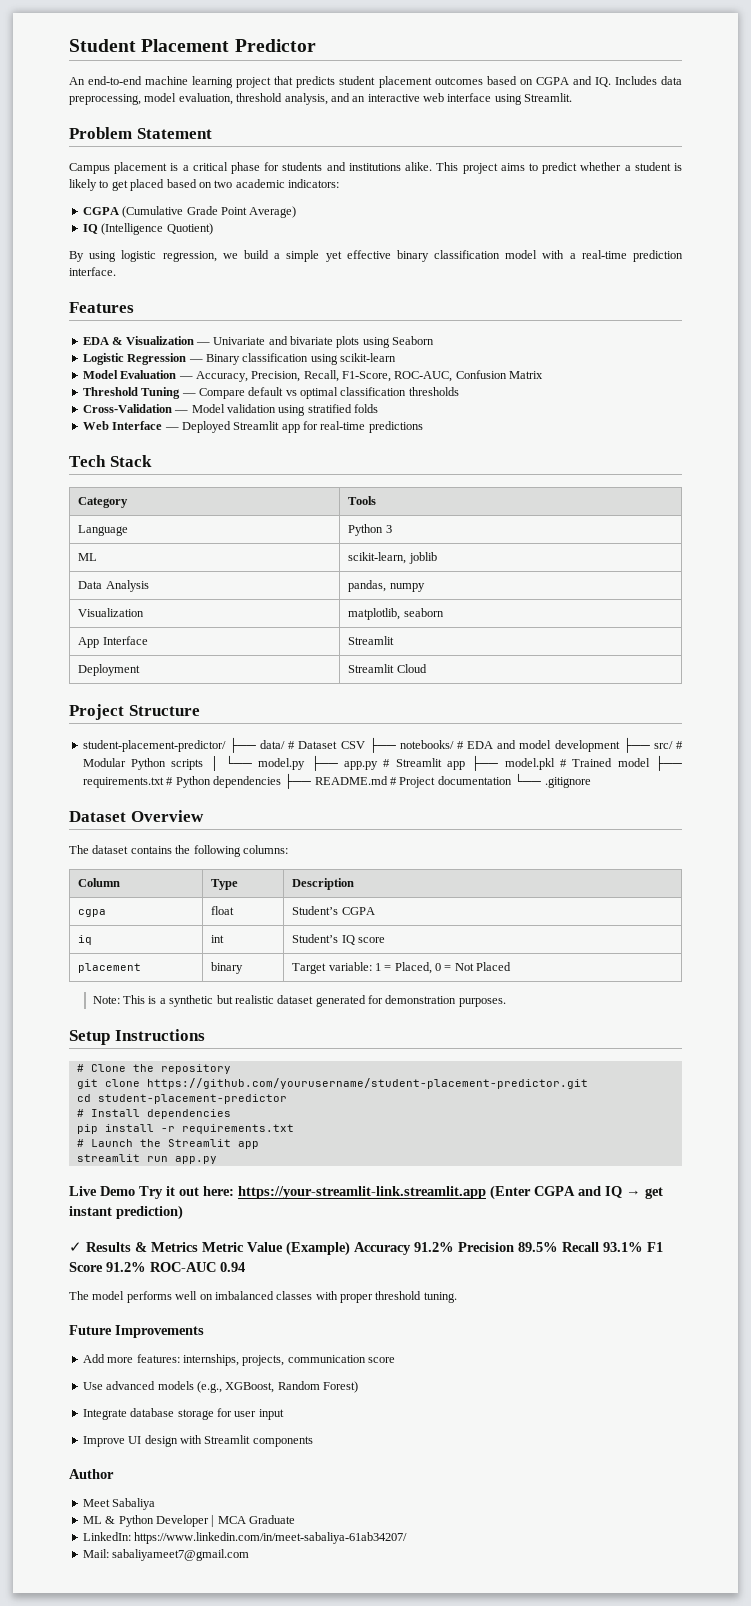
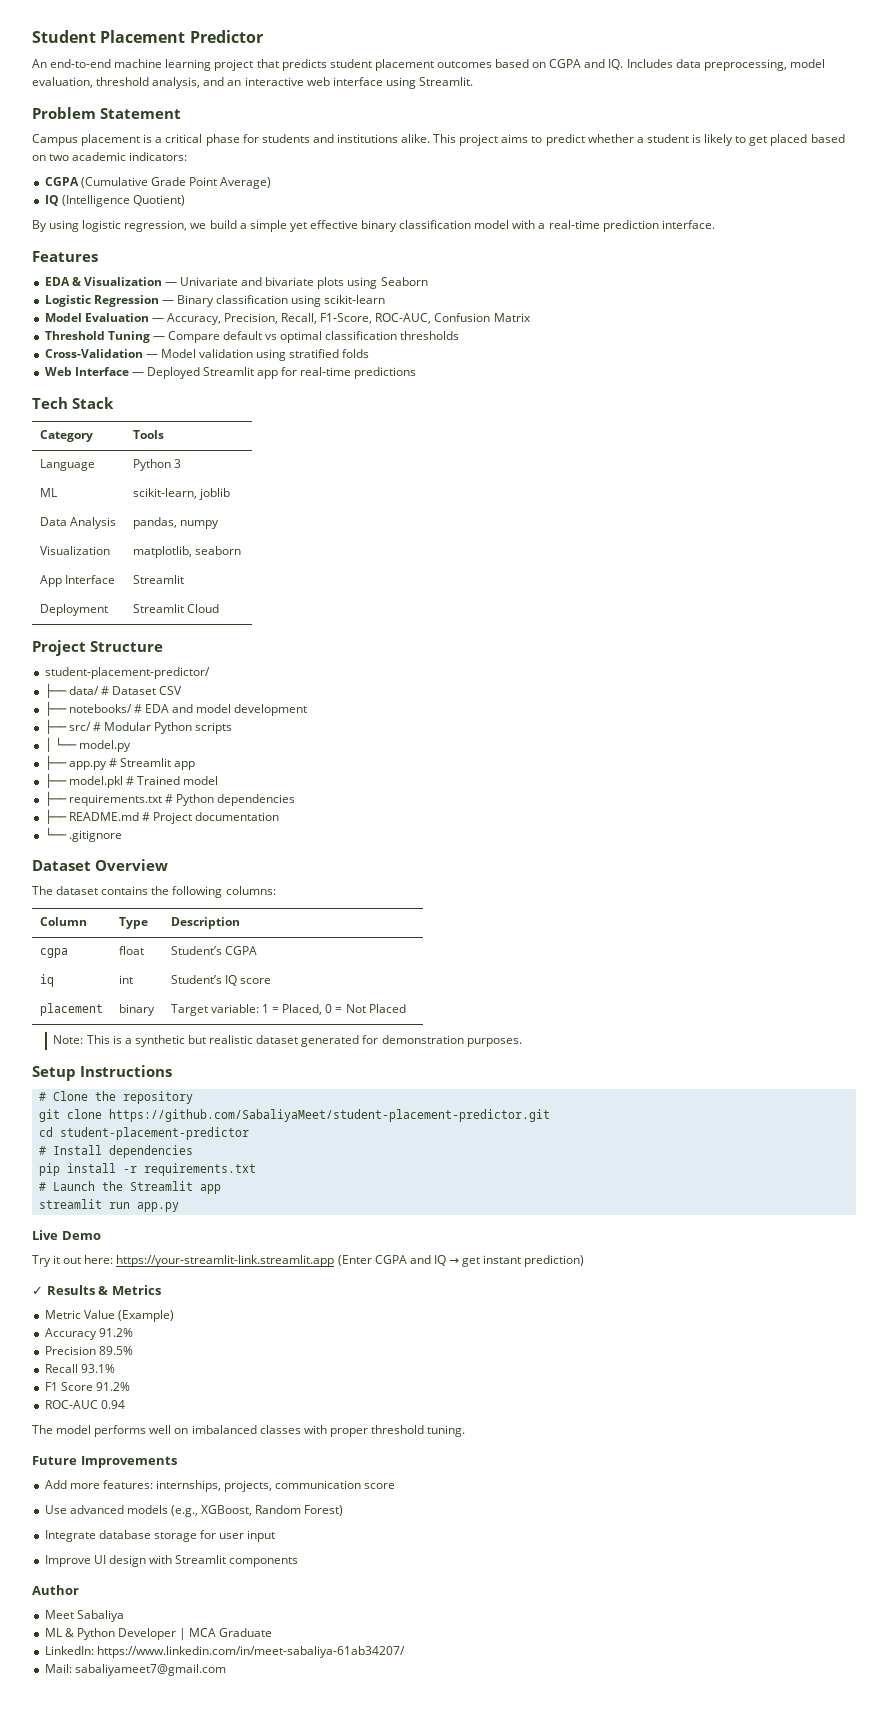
(226, 746) none -> (210, 673) //
(365, 745) none -> (183, 690) //
(620, 746) none -> (308, 710) //
(204, 764) none -> (233, 728) //
(306, 764) none -> (131, 746) //
(466, 765) none -> (196, 765) //
(650, 762) none -> (219, 780) //
(281, 782) none -> (296, 800) //
(512, 780) none -> (280, 816) //
[146,1078,588,1089] https://github.com/yourusername/student-placement-predictor.git -> [108,1109,550,1122] https://github.com/SabaliyaMeet/student-placement-predictor.git
(135, 1191) none -> (101, 1235) //
(198, 1247) none -> (161, 1290) //
(350, 1248) none -> (174, 1316) //
(454, 1247) none -> (133, 1332) //
(558, 1247) none -> (133, 1350) //
(643, 1247) none -> (115, 1368) //
(146, 1267) none -> (130, 1386) //

